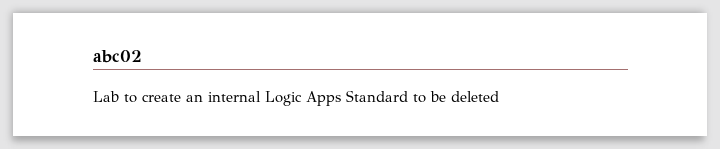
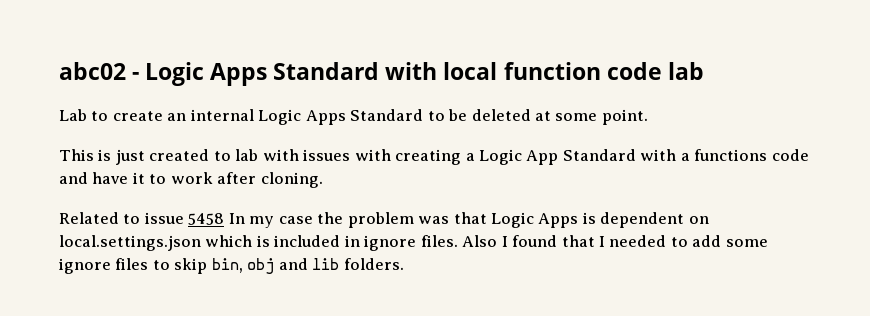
(142, 56) none -> [132,62,704,86] - Logic Apps Standard with local function code lab
(499, 96) none -> [535,109,648,125] [59,149,809,165] [59,172,323,188] [59,212,709,228] [59,235,768,251] [59,258,404,274] at some point. // This is just created to lab with issues with creating a Logic App Standard with a functions code and have it to work after cloning. // Related to issue 5458 In my case the problem was that Logic Apps is dependent on local.settings.json which is included in ignore files. Also I found that I needed to add some ignore files to skip bin, obj and lib folders.

